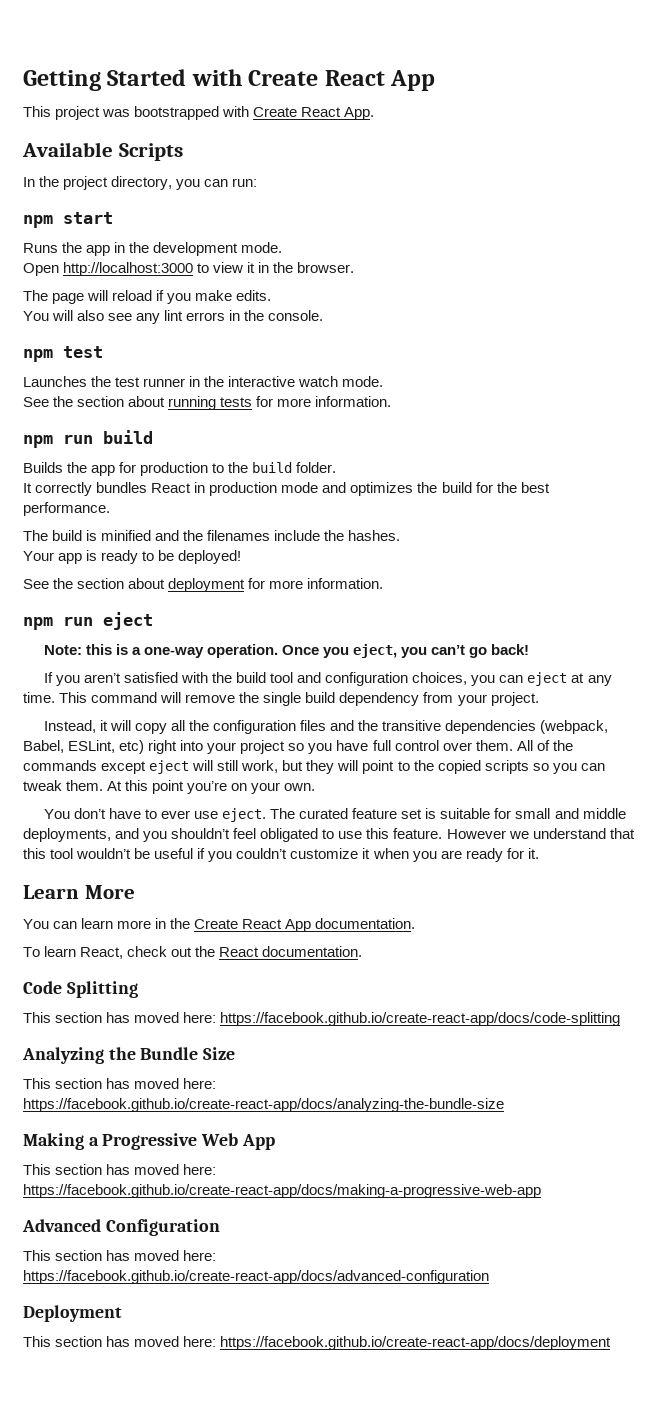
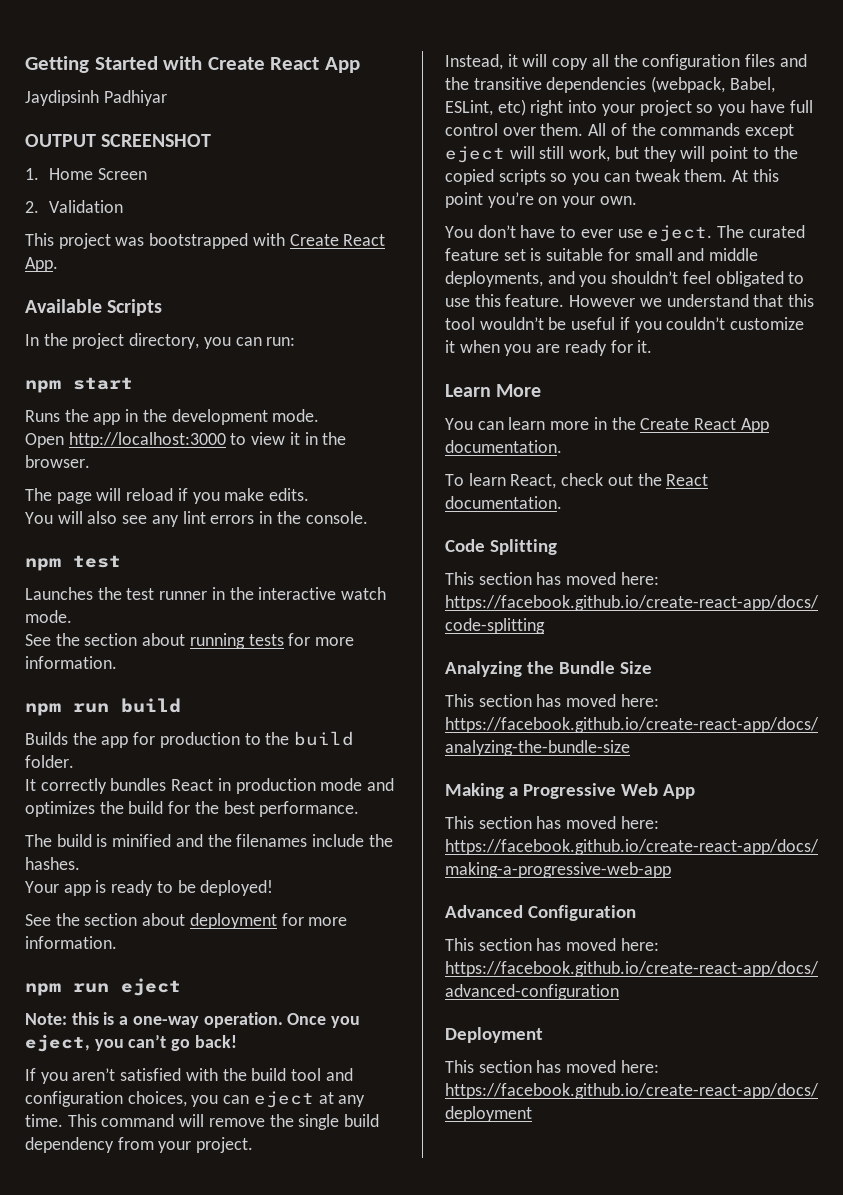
(436, 80) none -> [25,90,167,106] [25,134,212,147] [25,168,148,180] [25,200,124,213] // Jaydipsinh Padhiyar // OUTPUT SCREENSHOT // 1. Home Screen // 2. Validation

